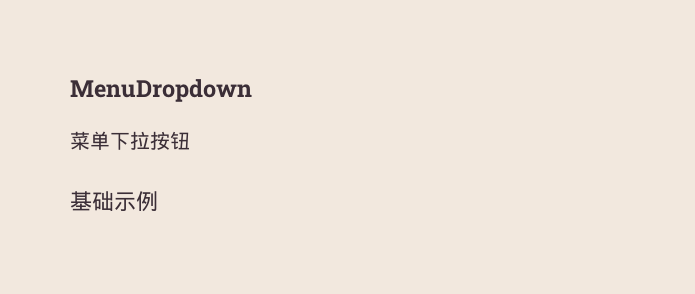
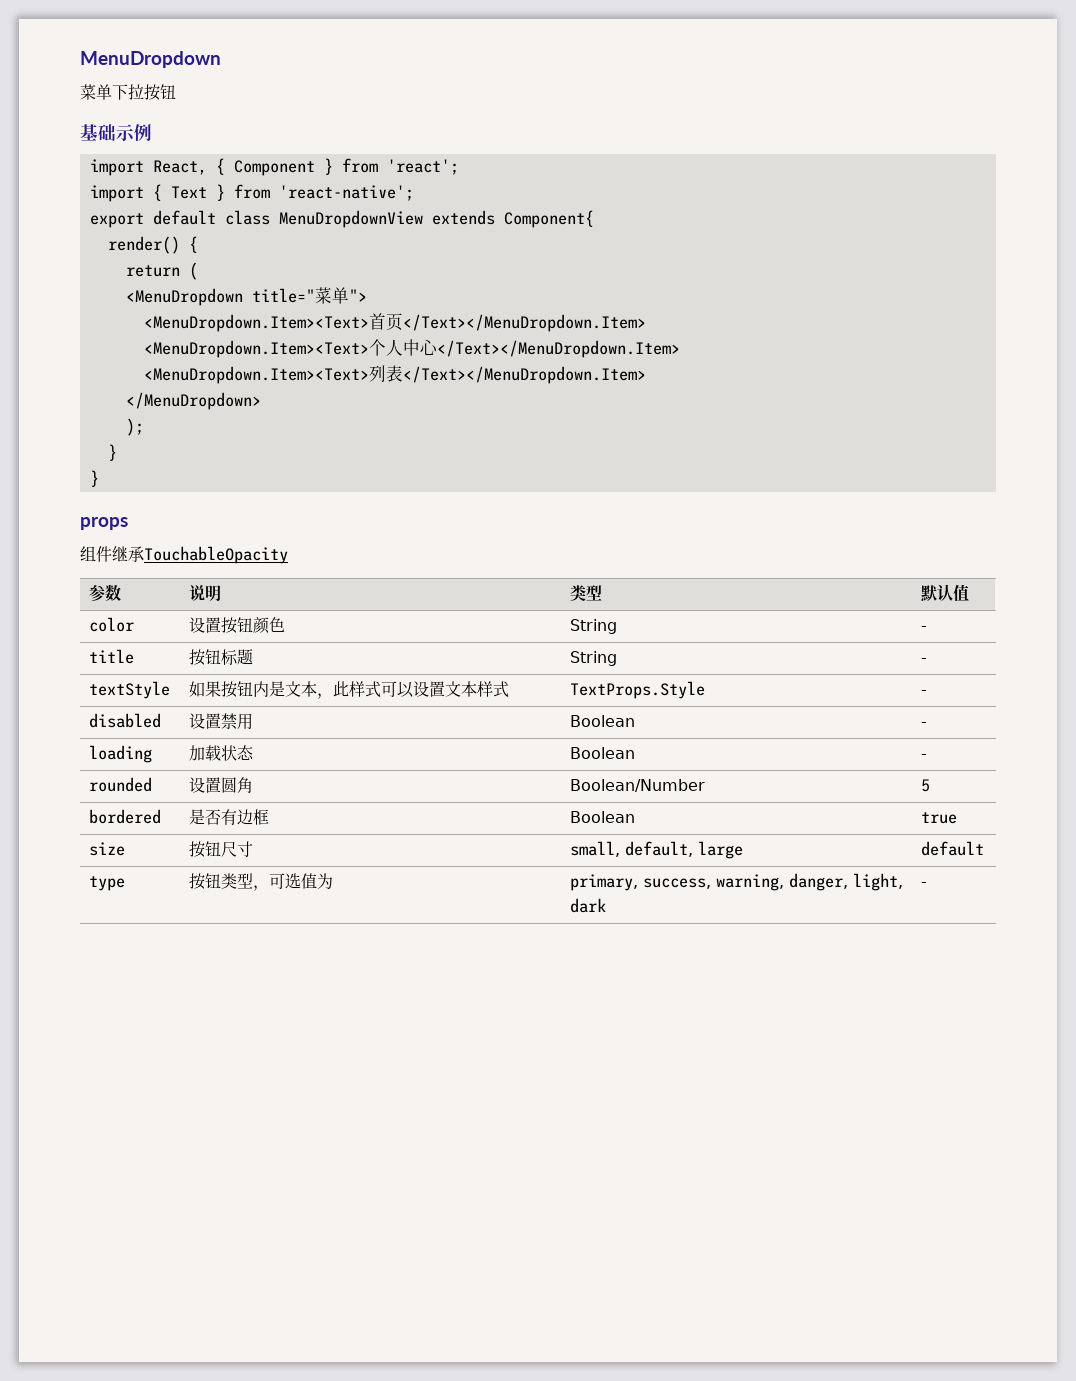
(158, 201) none -> [89,158,459,176] [89,184,414,202] [89,210,594,228] [107,236,198,254] [125,262,198,280] [125,287,367,306] [143,313,646,332] [143,339,680,358] [143,365,646,384] [125,392,261,410] [125,418,144,436] [107,444,117,461] [89,470,99,487] [80,517,128,530] [80,546,288,564] [89,584,122,602] [189,585,222,601] [570,585,603,602] [921,584,970,602] [89,617,135,632] [189,617,286,634] [570,619,618,634] [921,626,928,631] [89,649,135,664] [189,649,254,666] [570,651,618,666] [921,658,928,663] [89,681,171,699] [189,681,510,699] [570,681,706,699] [921,690,928,695] [89,713,162,728] [189,713,254,730] [570,715,636,727] [921,722,928,727] [89,745,153,763] [189,745,255,761] [570,747,636,759] [921,754,928,759] [89,777,153,792] [189,777,254,793] [570,779,706,792] [921,779,931,792] [89,809,162,824] [189,809,270,825] [570,811,636,823] [921,812,958,824] [89,842,126,856] [189,841,254,858] [570,841,744,859] [921,841,985,856] [89,876,126,891] [189,873,334,891] [570,873,904,891] [570,898,607,913] [921,882,928,887] // import React, { Component } from 'react'; // import { Text } from 'react-native'; // export default class MenuDropdownView extends Component{ // render() { // return ( // <MenuDropdown title="菜单"> // <MenuDropdown.Item><Text>首页</Text></MenuDropdown.Item> // <MenuDropdown.Item><Text>个人中心</Text></MenuDropdown.Item> // <MenuDropdown.Item><Text>列表</Text></MenuDropdown.Item> // </MenuDropdown> // ); // } // } // props // 组件继承TouchableOpacity // 参数 | 说明 | 类型 | 默认值 // color | 设置按钮颜色 | String | - // title | 按钮标题 | String | - // textStyle | 如果按钮内是文本，此样式可以设置文本样式 | TextProps.Style | - // disabled | 设置禁用 | Boolean | - // loading | 加载状态 | Boolean | - // rounded | 设置圆角 | Boolean/Number | 5 // bordered | 是否有边框 | Boolean | true // size | 按钮尺寸 | small, default, large | default // type | 按钮类型，可选值为 | primary, success, warning, danger, light, dark | -

